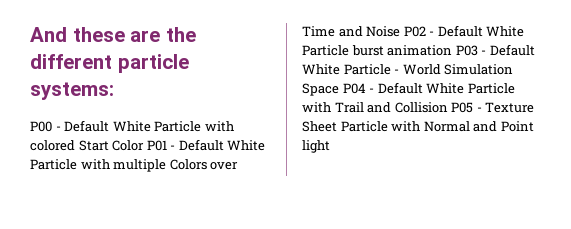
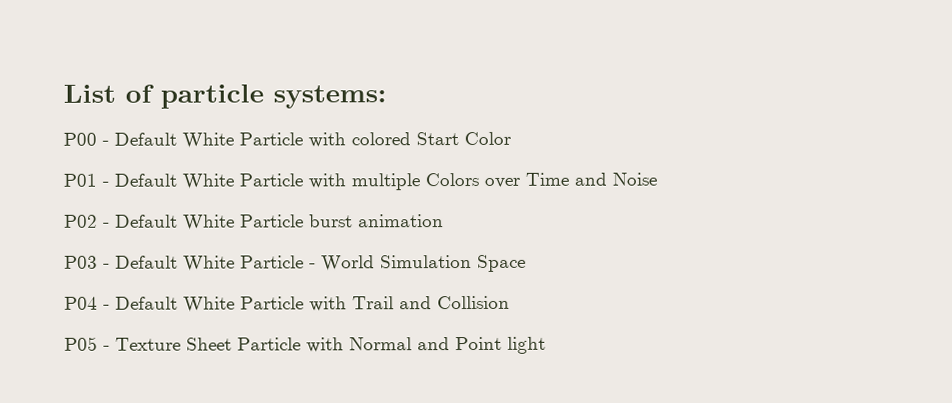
[30,27,196,42] [30,54,112,69] And these are the different -> [63,84,154,103] List of
(145, 145) none -> (511, 138) //
(401, 31) none -> (657, 179) //
(453, 50) none -> (444, 221) //
(339, 89) none -> (526, 263) //
(448, 107) none -> (510, 302) //

